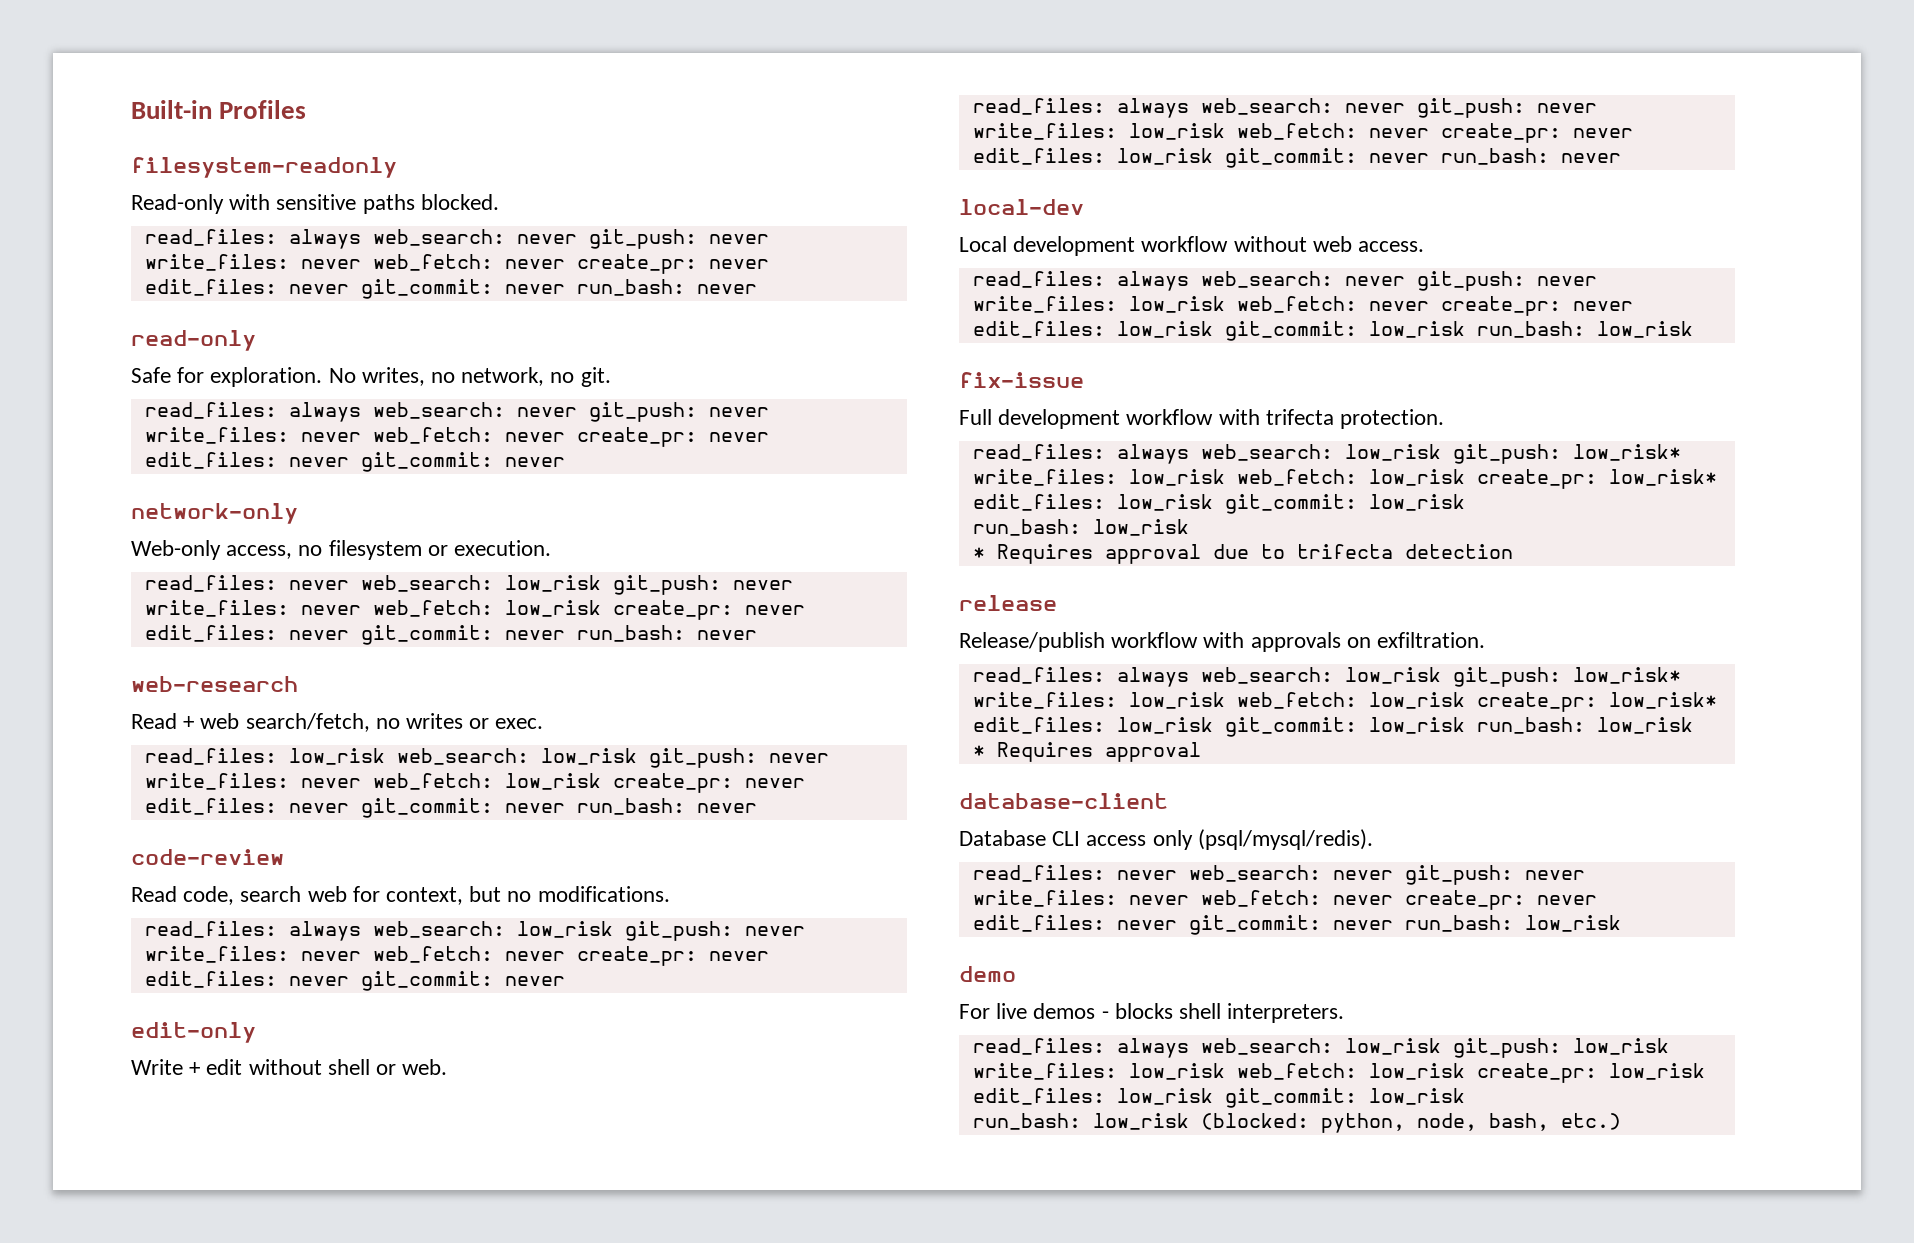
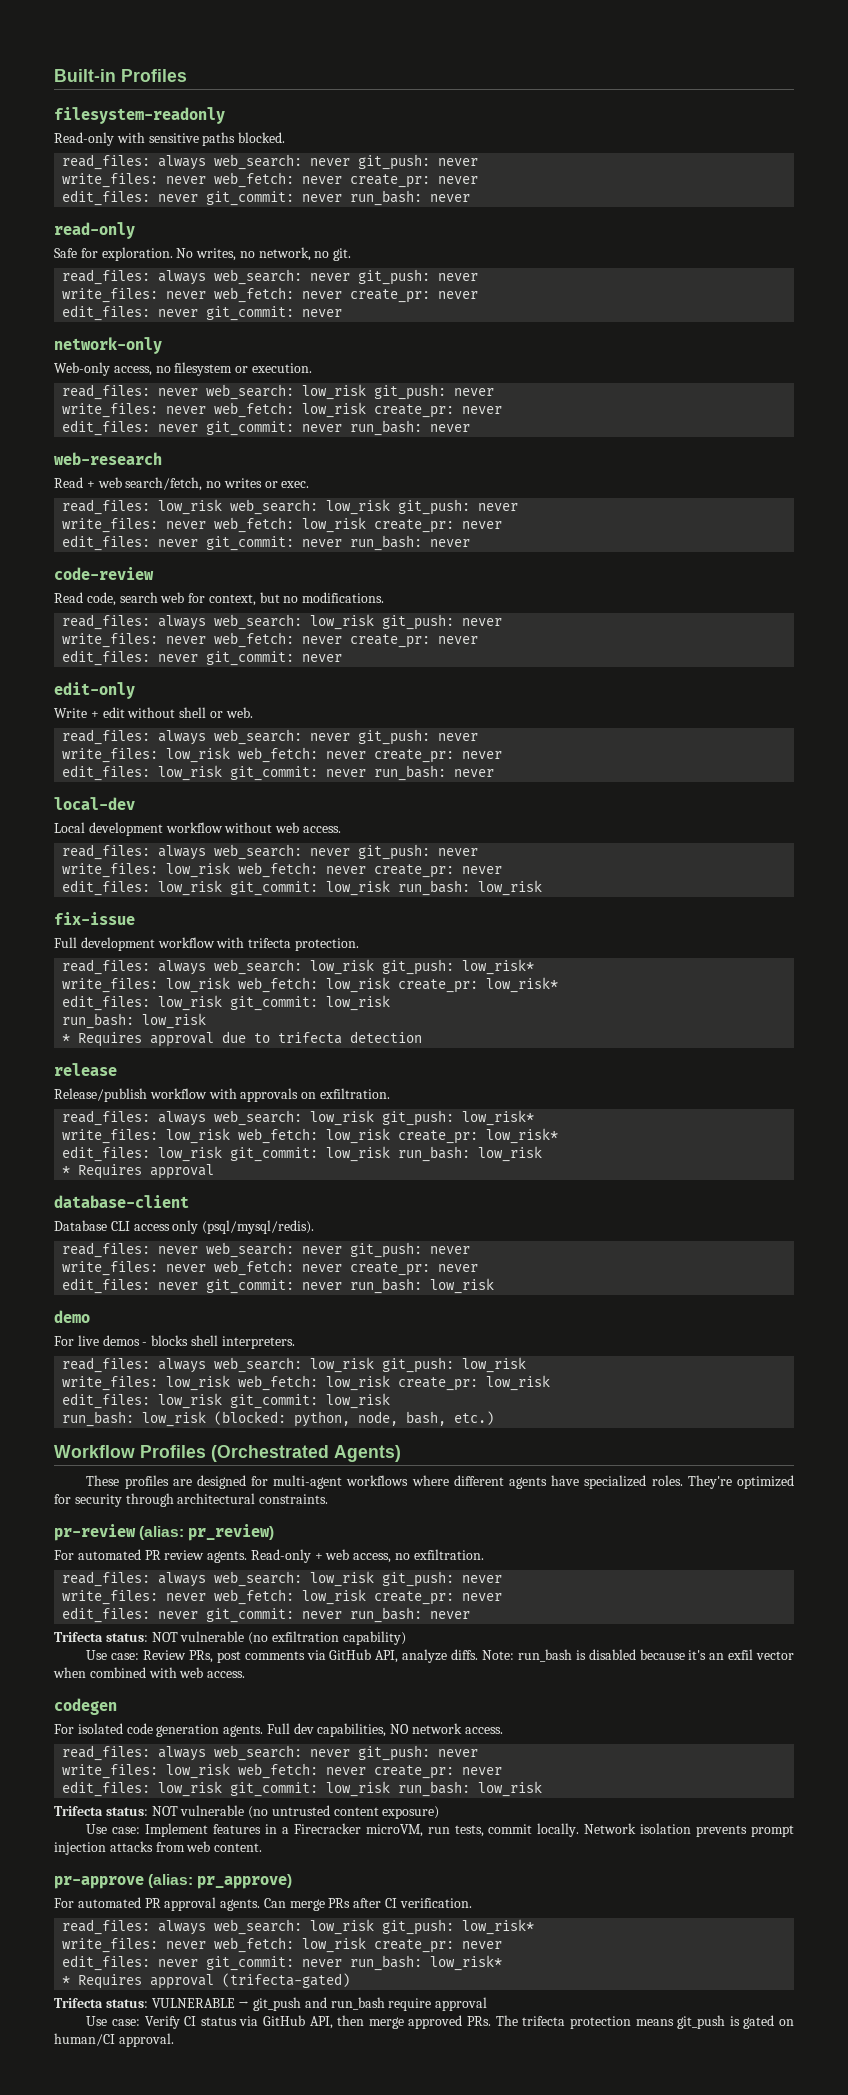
(1621, 1121) none -> [54,1445,401,1462] [86,1475,794,1489] [54,1493,329,1507] [54,1524,275,1541] [54,1549,484,1563] [62,1571,503,1587] [62,1589,503,1605] [62,1607,471,1623] [54,1631,406,1645] [86,1649,794,1663] [53,1667,246,1678] [54,1698,117,1715] [54,1723,503,1737] [62,1745,479,1761] [62,1763,503,1779] [62,1781,543,1797] [54,1805,440,1819] [86,1823,794,1837] [54,1841,263,1855] [54,1874,293,1889] [54,1897,472,1911] [62,1919,535,1935] [62,1937,503,1953] [62,1955,503,1971] [62,1973,351,1989] [54,1997,488,2011] [86,2015,794,2029] [54,2033,174,2047] // Workflow Profiles (Orchestrated Agents) // These profiles are designed for multi-agent workflows where different agents have specialized roles. They're optimized for security through architectural constraints. // pr-review (alias: pr_review) // For automated PR review agents. Read-only + web access, no exfiltration. // read_files: always web_search: low_risk git_push: never // write_files: never web_fetch: low_risk create_pr: never // edit_files: never git_commit: never run_bash: never // Trifecta status: NOT vulnerable (no exfiltration capability) // Use case: Review PRs, post comments via GitHub API, analyze diffs. Note: run_bash is disabled because it's an exfil vector when combined with web access. // codegen // For isolated code generation agents. Full dev capabilities, NO network access. // read_files: always web_search: never git_push: never // write_files: low_risk web_fetch: never create_pr: never // edit_files: low_risk git_commit: low_risk run_bash: low_risk // Trifecta status: NOT vulnerable (no untrusted content exposure) // Use case: Implement features in a Firecracker microVM, run tests, commit locally. Network isolation prevents prompt injection attacks from web content. // pr-approve (alias: pr_approve) // For automated PR approval agents. Can merge PRs after CI verification. // read_files: always web_search: low_risk git_push: low_risk* // write_files: never web_fetch: low_risk create_pr: never // edit_files: never git_commit: never run_bash: low_risk* // * Requires approval (trifecta-gated) // Trifecta status: VULNERABLE → git_push and run_bash require approval // Use case: Verify CI status via GitHub API, then merge approved PRs. The trifecta protection means git_push is gated on human/CI approval.

